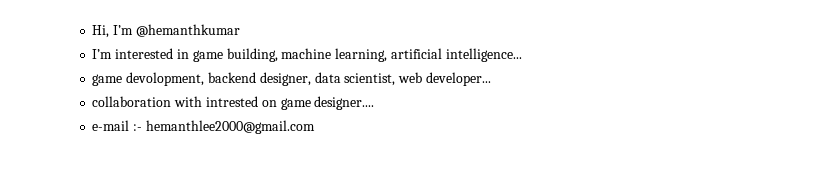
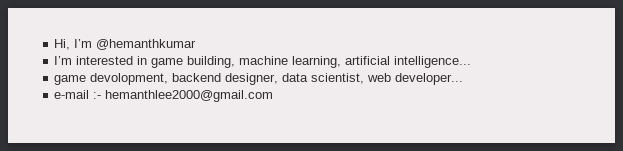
[92,96,375,110] // collaboration with intrested on game designer.... -> (464, 79) none

